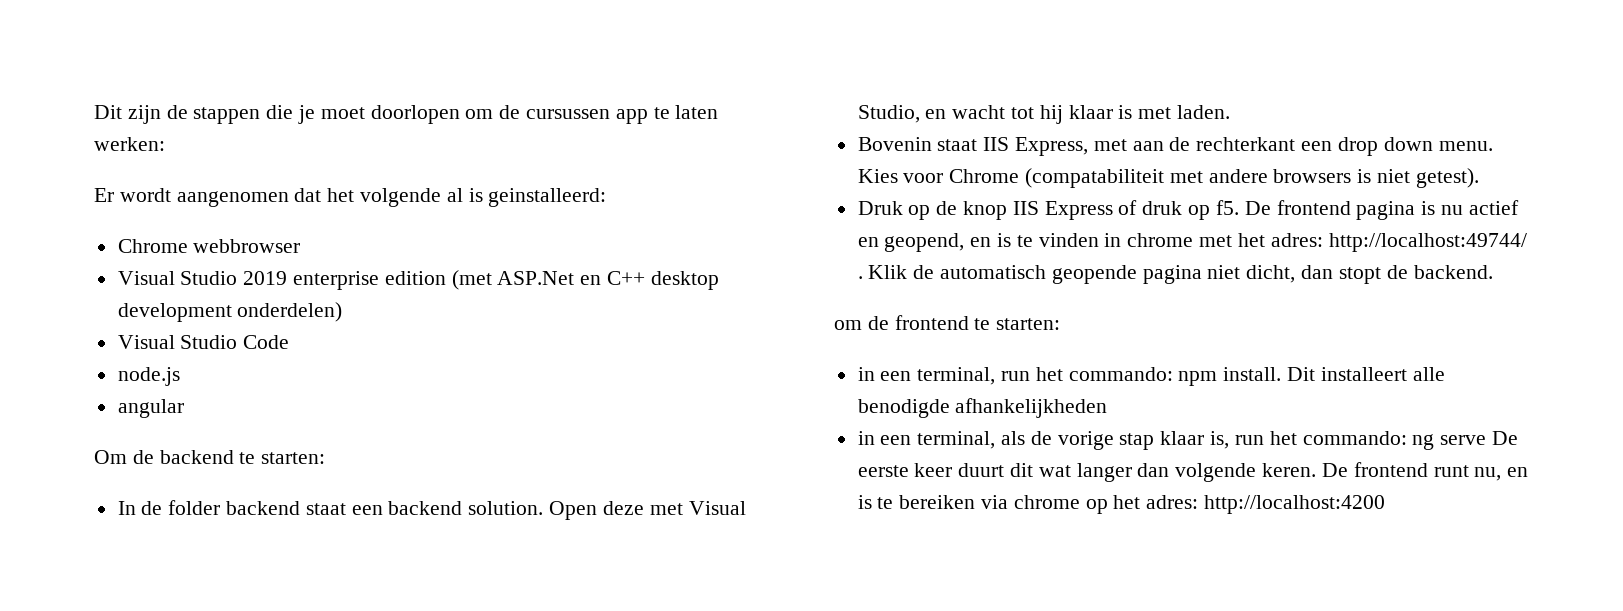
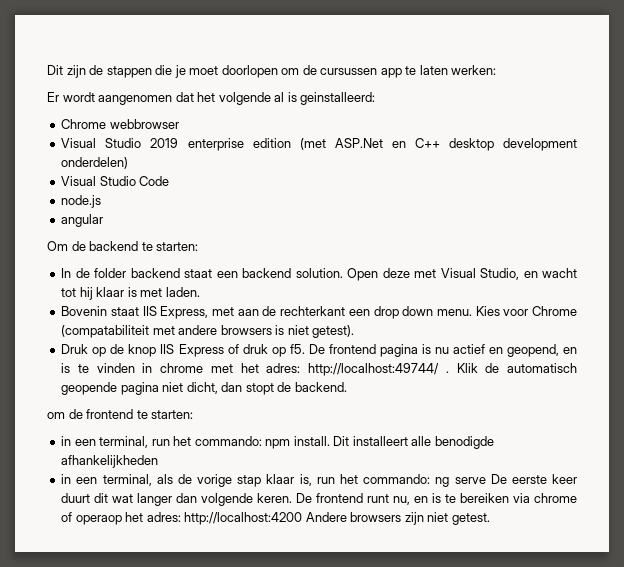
[1085,499,1108,514] op -> [61,512,122,525] of operaop
(1386, 504) none -> [305,512,490,525] Andere browsers zijn niet getest.

